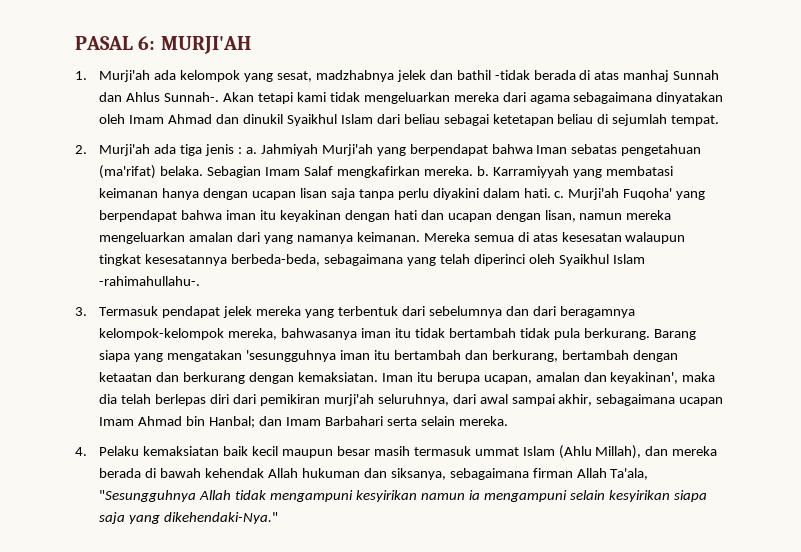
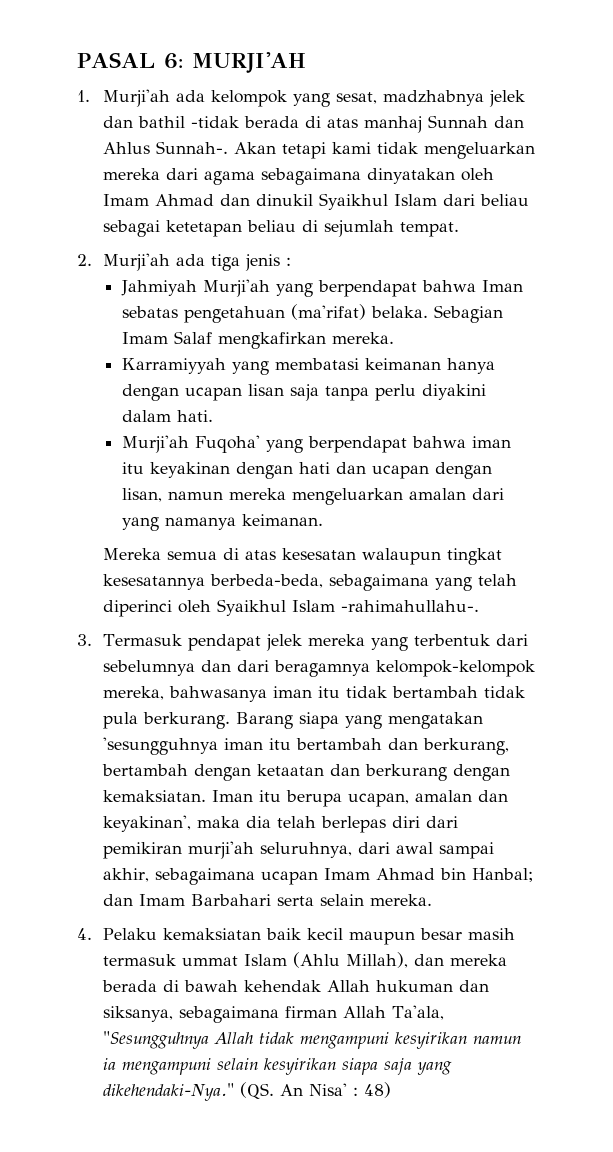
[245,147,257,154] a. -> (291, 261) //
[476,166,489,176] b. -> (395, 338) //
[554,191,565,198] c. -> (214, 416) //
(420, 237) none -> (324, 520) //
(279, 518) none -> [239,1082,391,1099] (QS. An Nisa' : 48)

